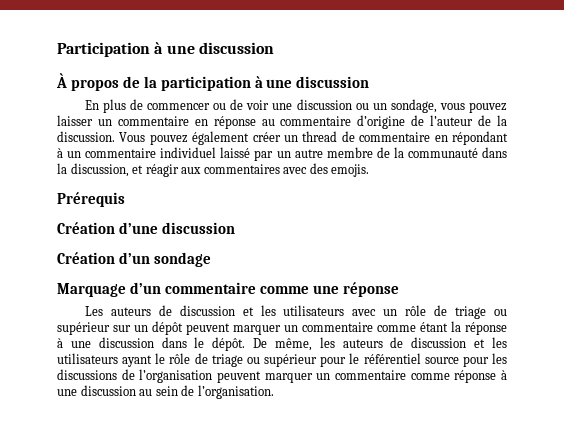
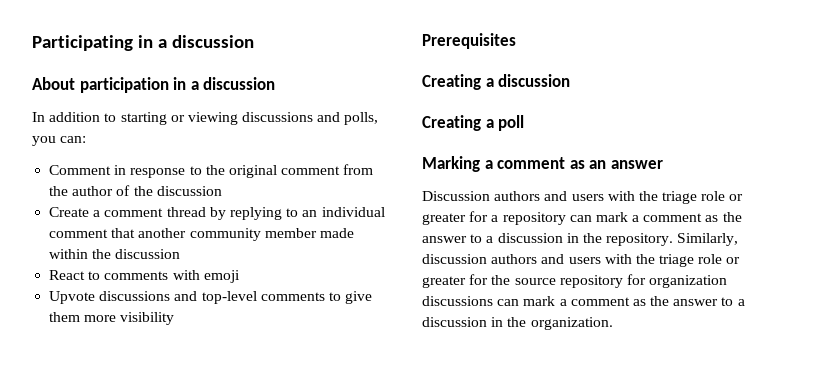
[57,42,274,57] [56,73,370,91] [84,99,508,113] [57,115,508,129] [57,131,508,145] [57,147,507,161] [57,163,370,177] [57,192,125,207] [57,222,235,234] [57,252,211,267] [57,282,399,297] [84,305,508,319] [57,321,507,335] [57,337,508,351] [57,353,507,367] [57,369,508,383] [57,385,274,399] Participation à une discussion // À propos de la participation à une discussion // En plus de commencer ou de voir une discussion ou un sondage, vous pouvez laisser un commentaire en réponse au commentaire d’origine de l’auteur de la discussion. Vous pouvez également créer un thread de commentaire en répondant à un commentaire individuel laissé par un autre membre de la communauté dans la discussion, et réagir aux commentaires avec des emojis. // Prérequis // Création d’une discussion // Création d’un sondage // Marquage d’un commentaire comme une réponse // Les auteurs de discussion et les utilisateurs avec un rôle de triage ou supérieur sur un dépôt peuvent marquer un commentaire comme étant la réponse à une discussion dans le dépôt. De même, les auteurs de discussion et les utilisateurs ayant le rôle de triage ou supérieur pour le référentiel source pour les discussions de l’organisation peuvent marquer un commentaire comme réponse à une discussion au sein de l’organisation. -> [32,35,255,51] [32,77,276,93] [32,112,379,125] [32,136,87,146] [49,164,374,178] [49,185,222,196] [49,207,385,220] [49,228,354,241] [49,249,181,259] [49,270,240,283] [49,291,373,304] [49,312,175,325] [422,33,516,49] [422,74,571,90] [422,115,525,131] [422,156,663,172] [422,191,744,204] [422,211,742,225] [422,233,739,246] [422,254,741,267] [422,274,728,288] [422,296,745,306] [422,317,613,330] Participating in a discussion // About participation in a discussion // In addition to starting or viewing discussions and polls, you can: // Comment in response to the original comment from the author of the discussion // Create a comment thread by replying to an individual comment that another community member made within the discussion // React to comments with emoji // Upvote discussions and top-level comments to give them more visibility // Prerequisites // Creating a discussion // Creating a poll // Marking a comment as an answer // Discussion authors and users with the triage role or greater for a repository can mark a comment as the answer to a discussion in the repository. Similarly, discussion authors and users with the triage role or greater for the source repository for organization discussions can mark a comment as the answer to a discussion in the organization.

